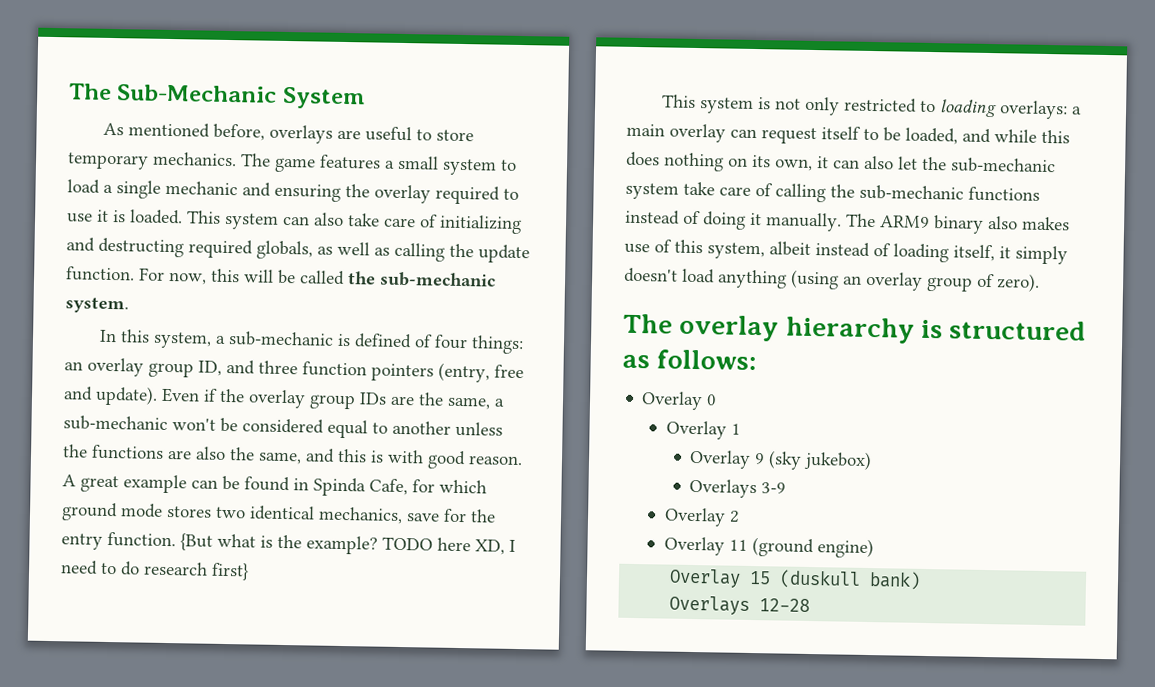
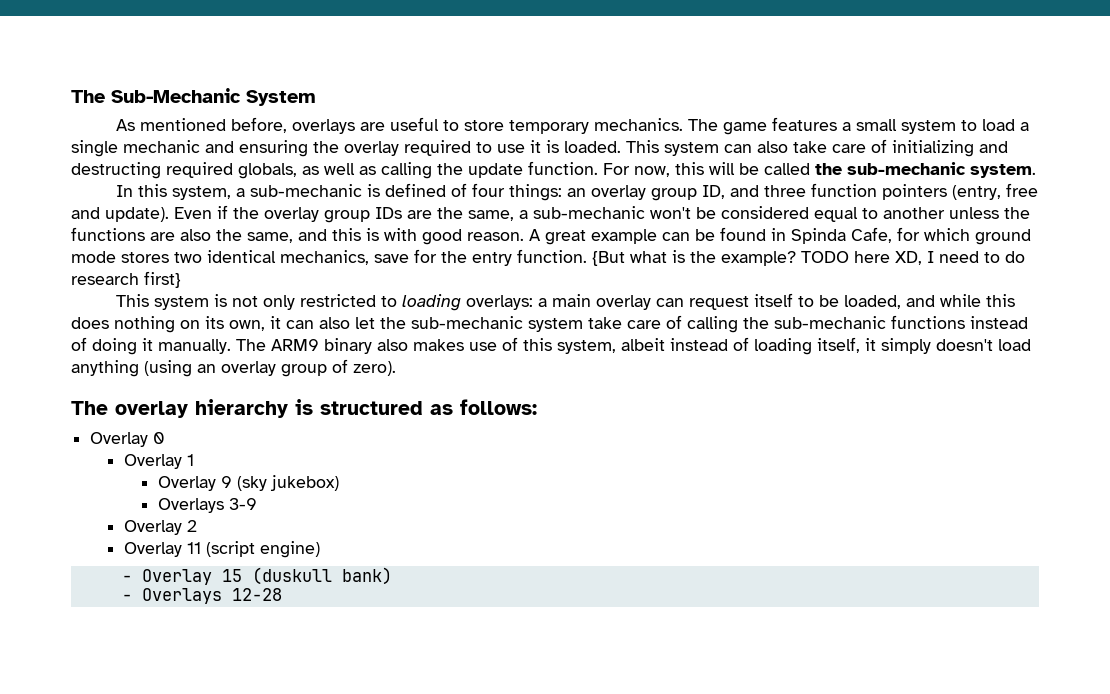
[751,537,814,558] (ground -> [206,541,256,557] (script
(874, 548) none -> [121,575,132,582] -
(922, 580) none -> [121,594,132,601] -

